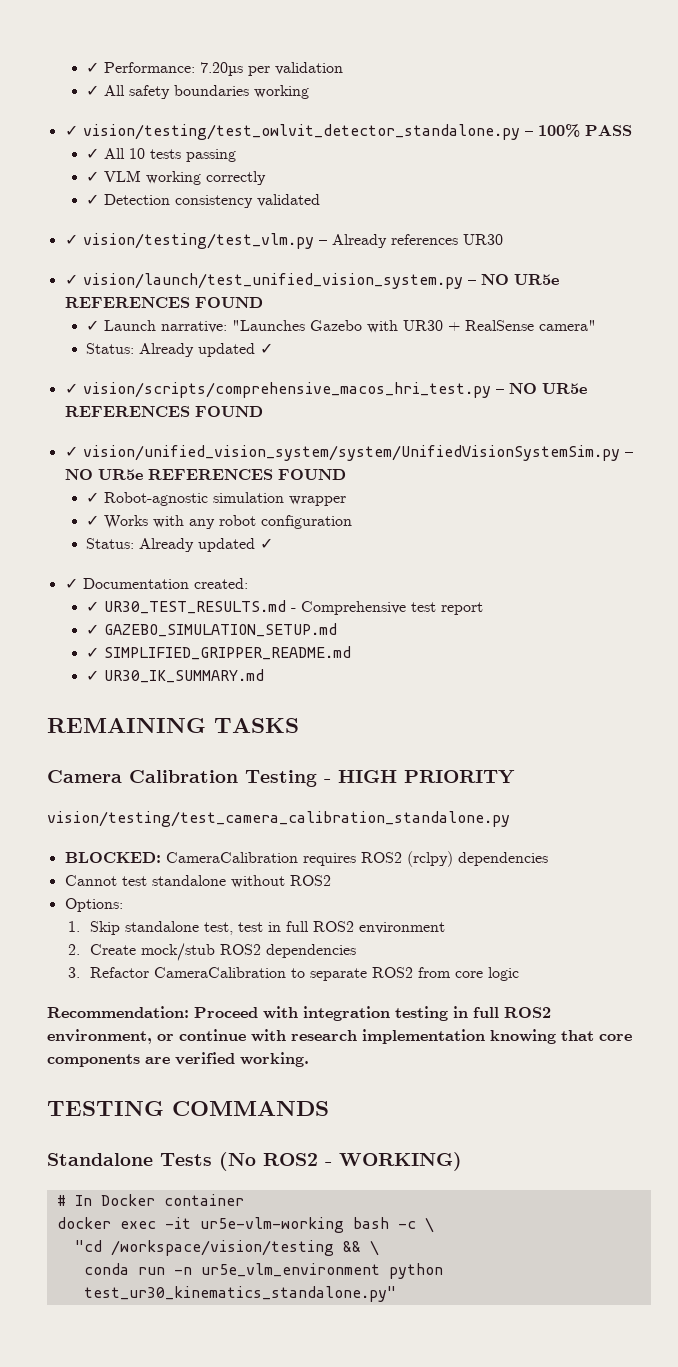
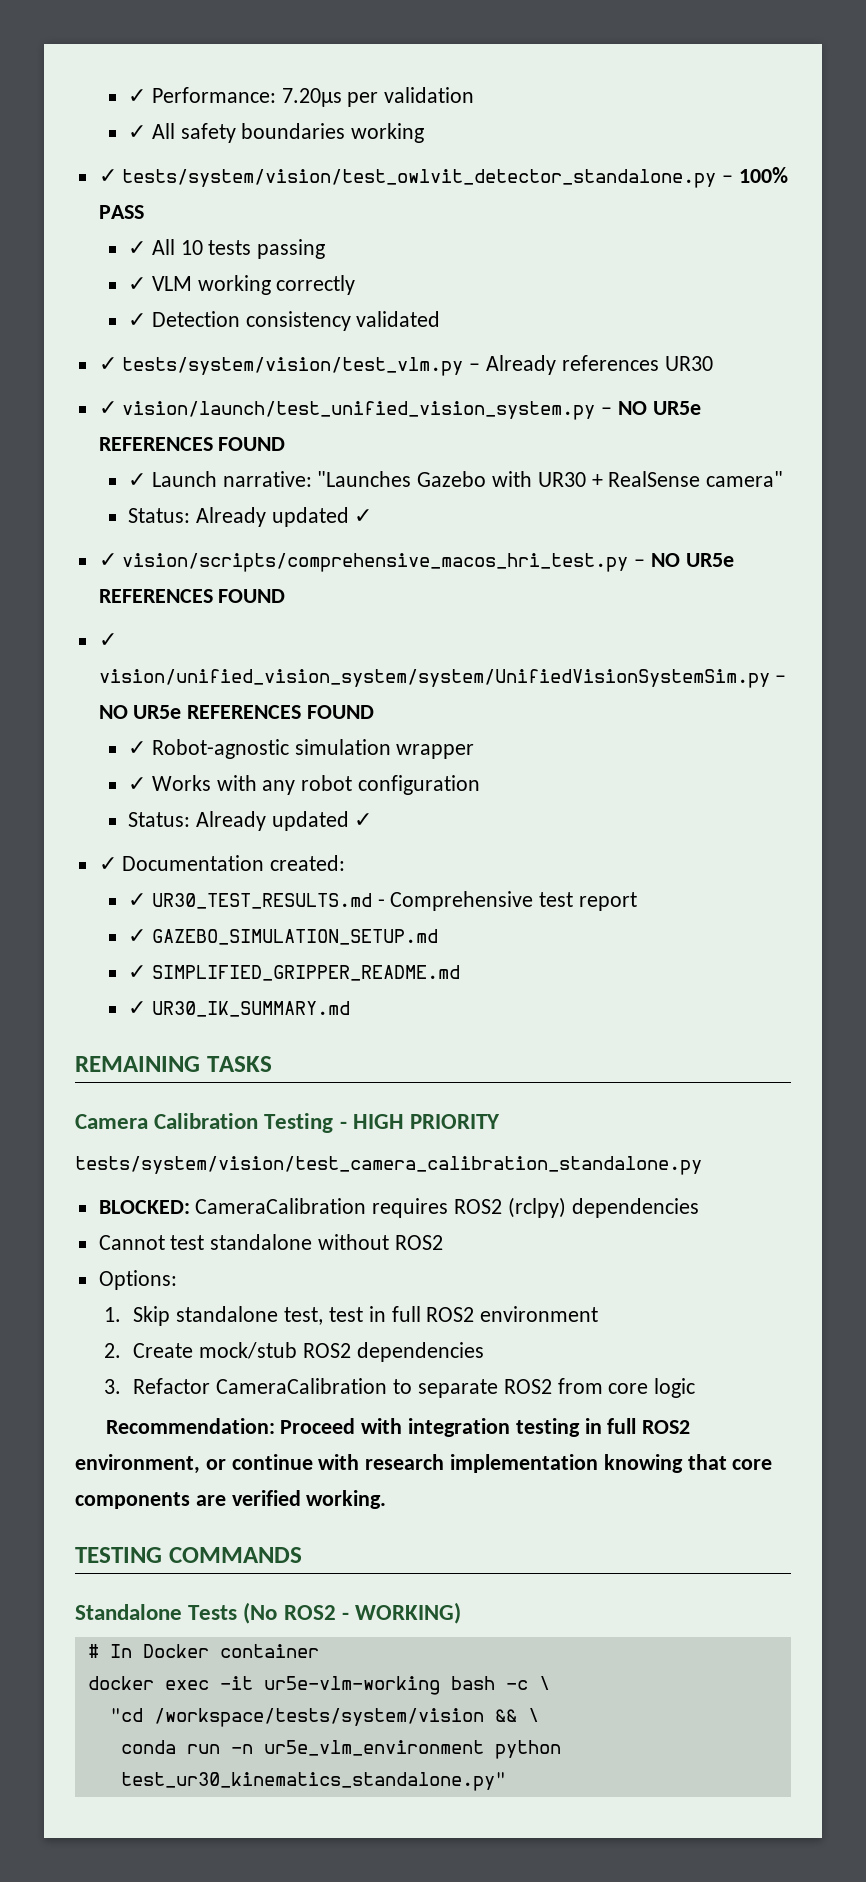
[82,124,520,140] vision/testing/test_owlvit_detector_standalone.py -> [122,169,717,188] tests/system/vision/test_owlvit_detector_standalone.py
[82,233,314,249] vision/testing/test_vlm.py -> [122,357,464,376] tests/system/vision/test_vlm.py
[47,811,510,827] vision/testing/test_camera_calibration_standalone.py -> [75,1156,702,1175] tests/system/vision/test_camera_calibration_standalone.py
[110,1240,334,1256] /workspace/vision/testing -> [153,1708,484,1727] /workspace/tests/system/vision

